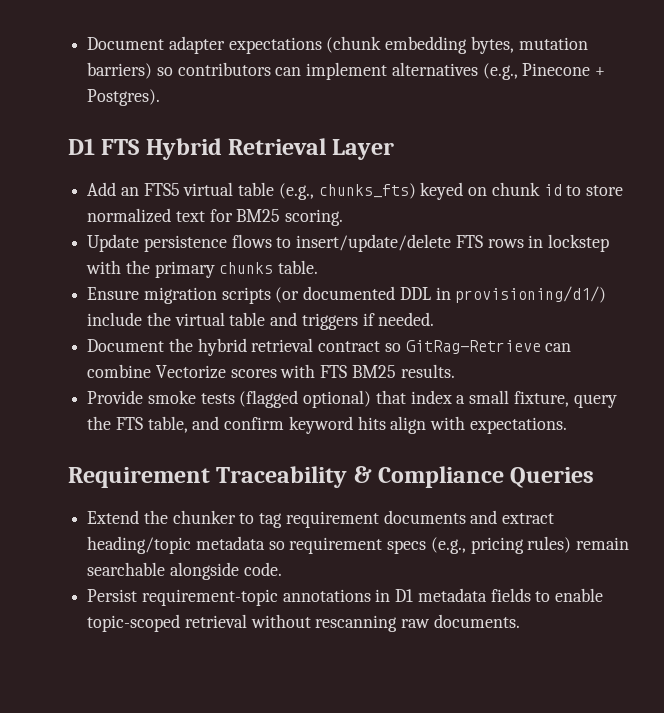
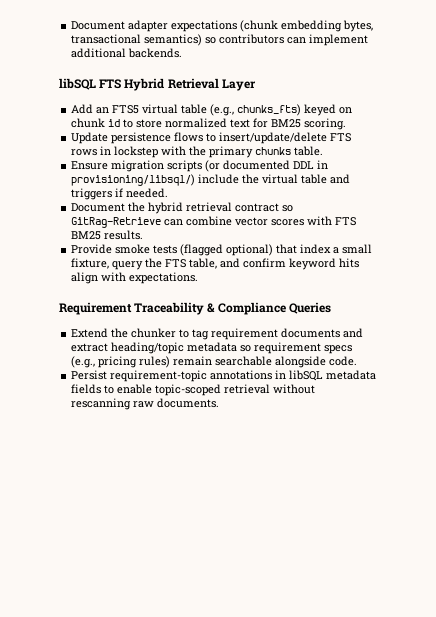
[518,37,588,50] [87,62,153,79] mutation barriers) -> [71,34,203,46] transactional semantics)
[391,62,606,80] [87,89,161,106] [68,138,95,155] alternatives (e.g., Pinecone + Postgres). // D1 -> [71,48,183,58] [59,78,96,90] additional backends. // libSQL
[455,286,607,303] provisioning/d1/) -> [71,174,196,186] provisioning/libsql/)
[155,365,226,379] Vectorize -> [235,217,269,226] vector
[395,589,414,602] D1 -> [289,370,324,381] libSQL

